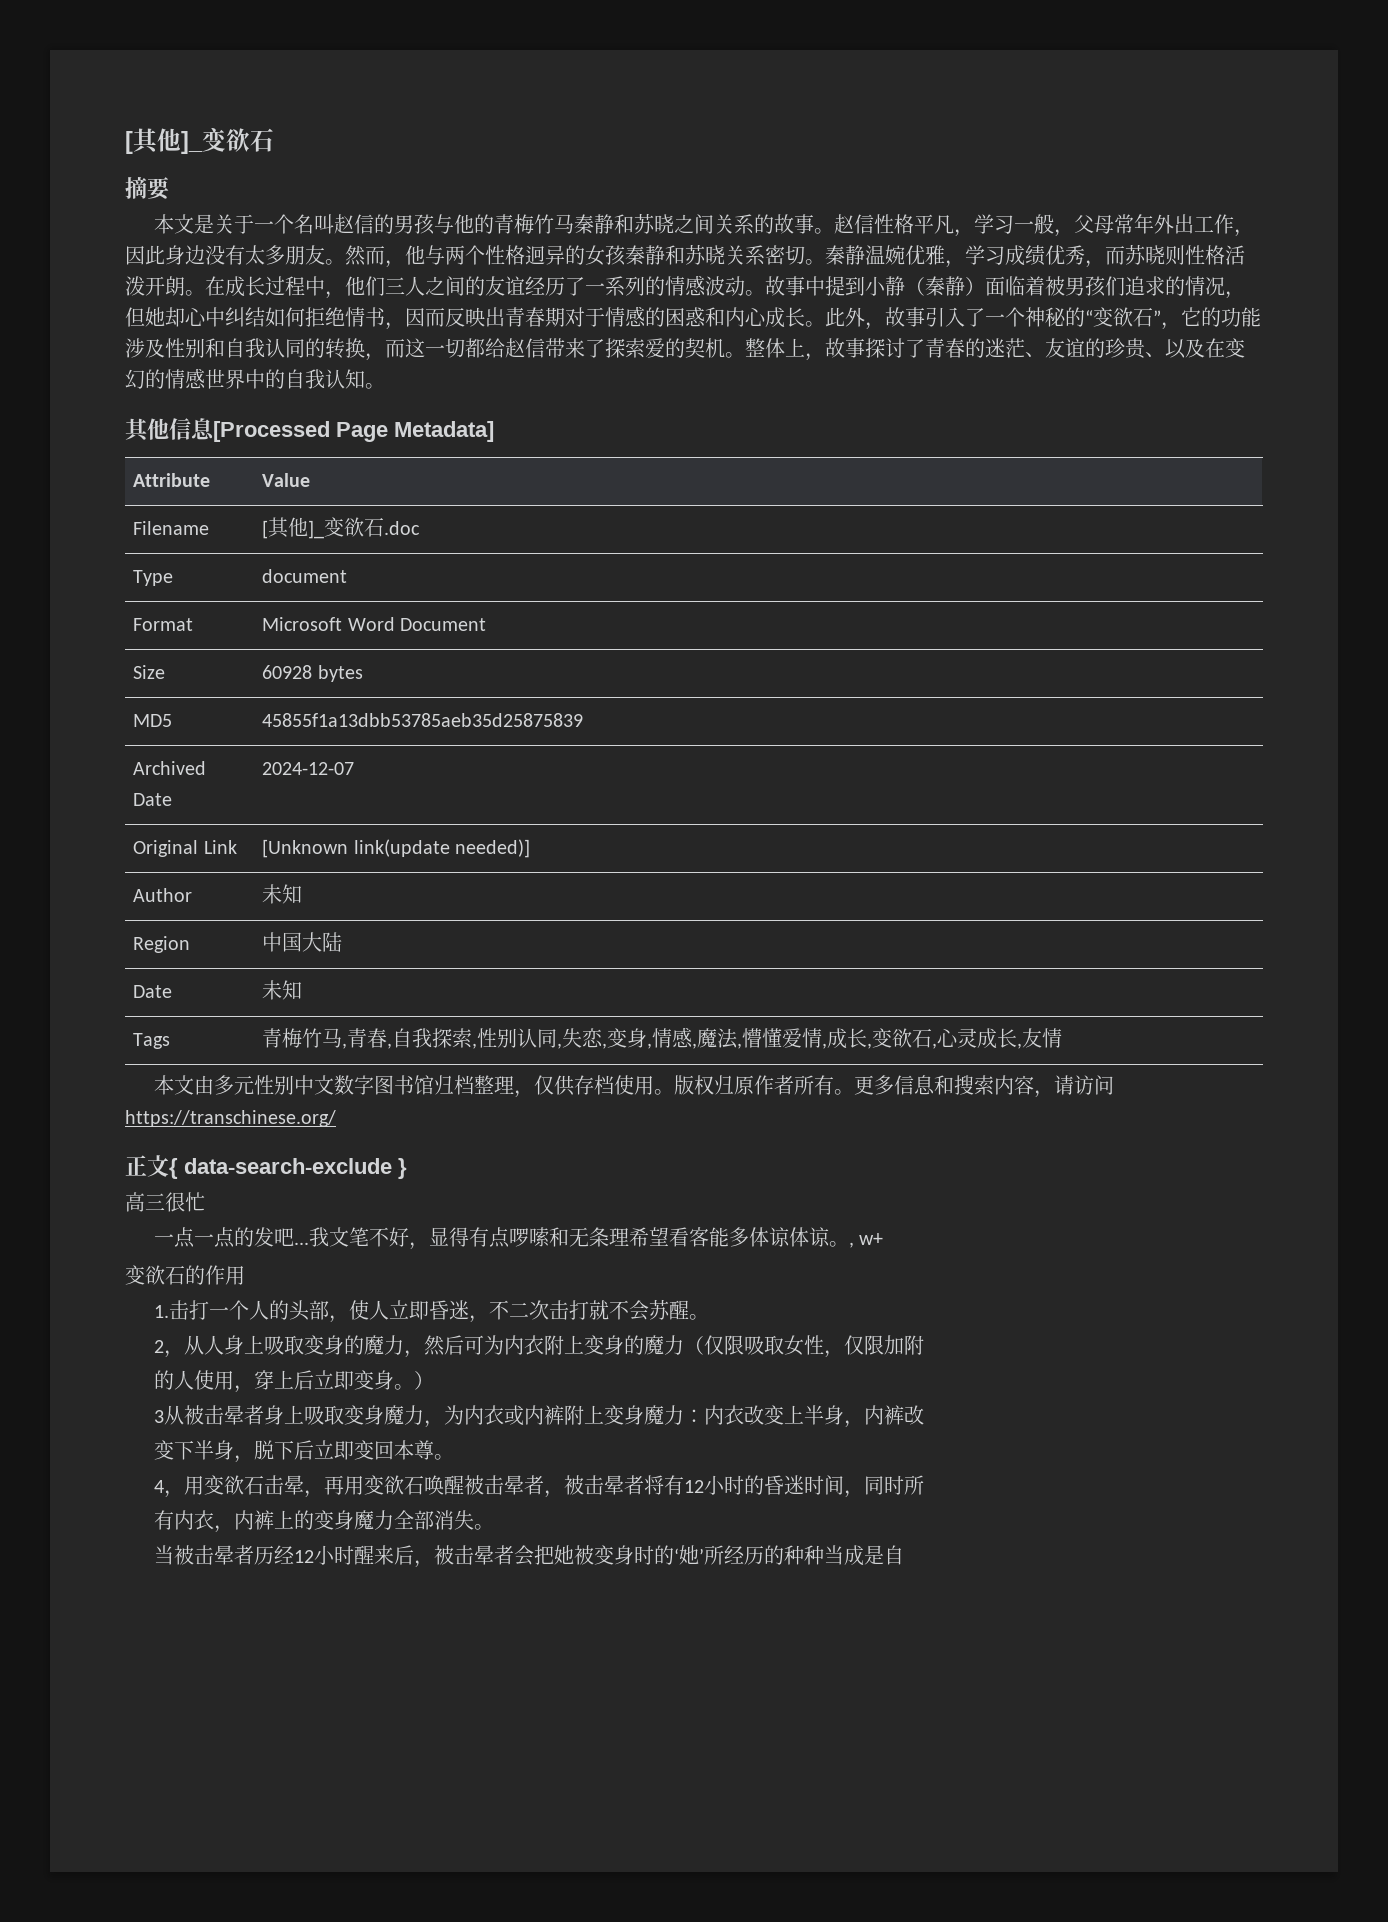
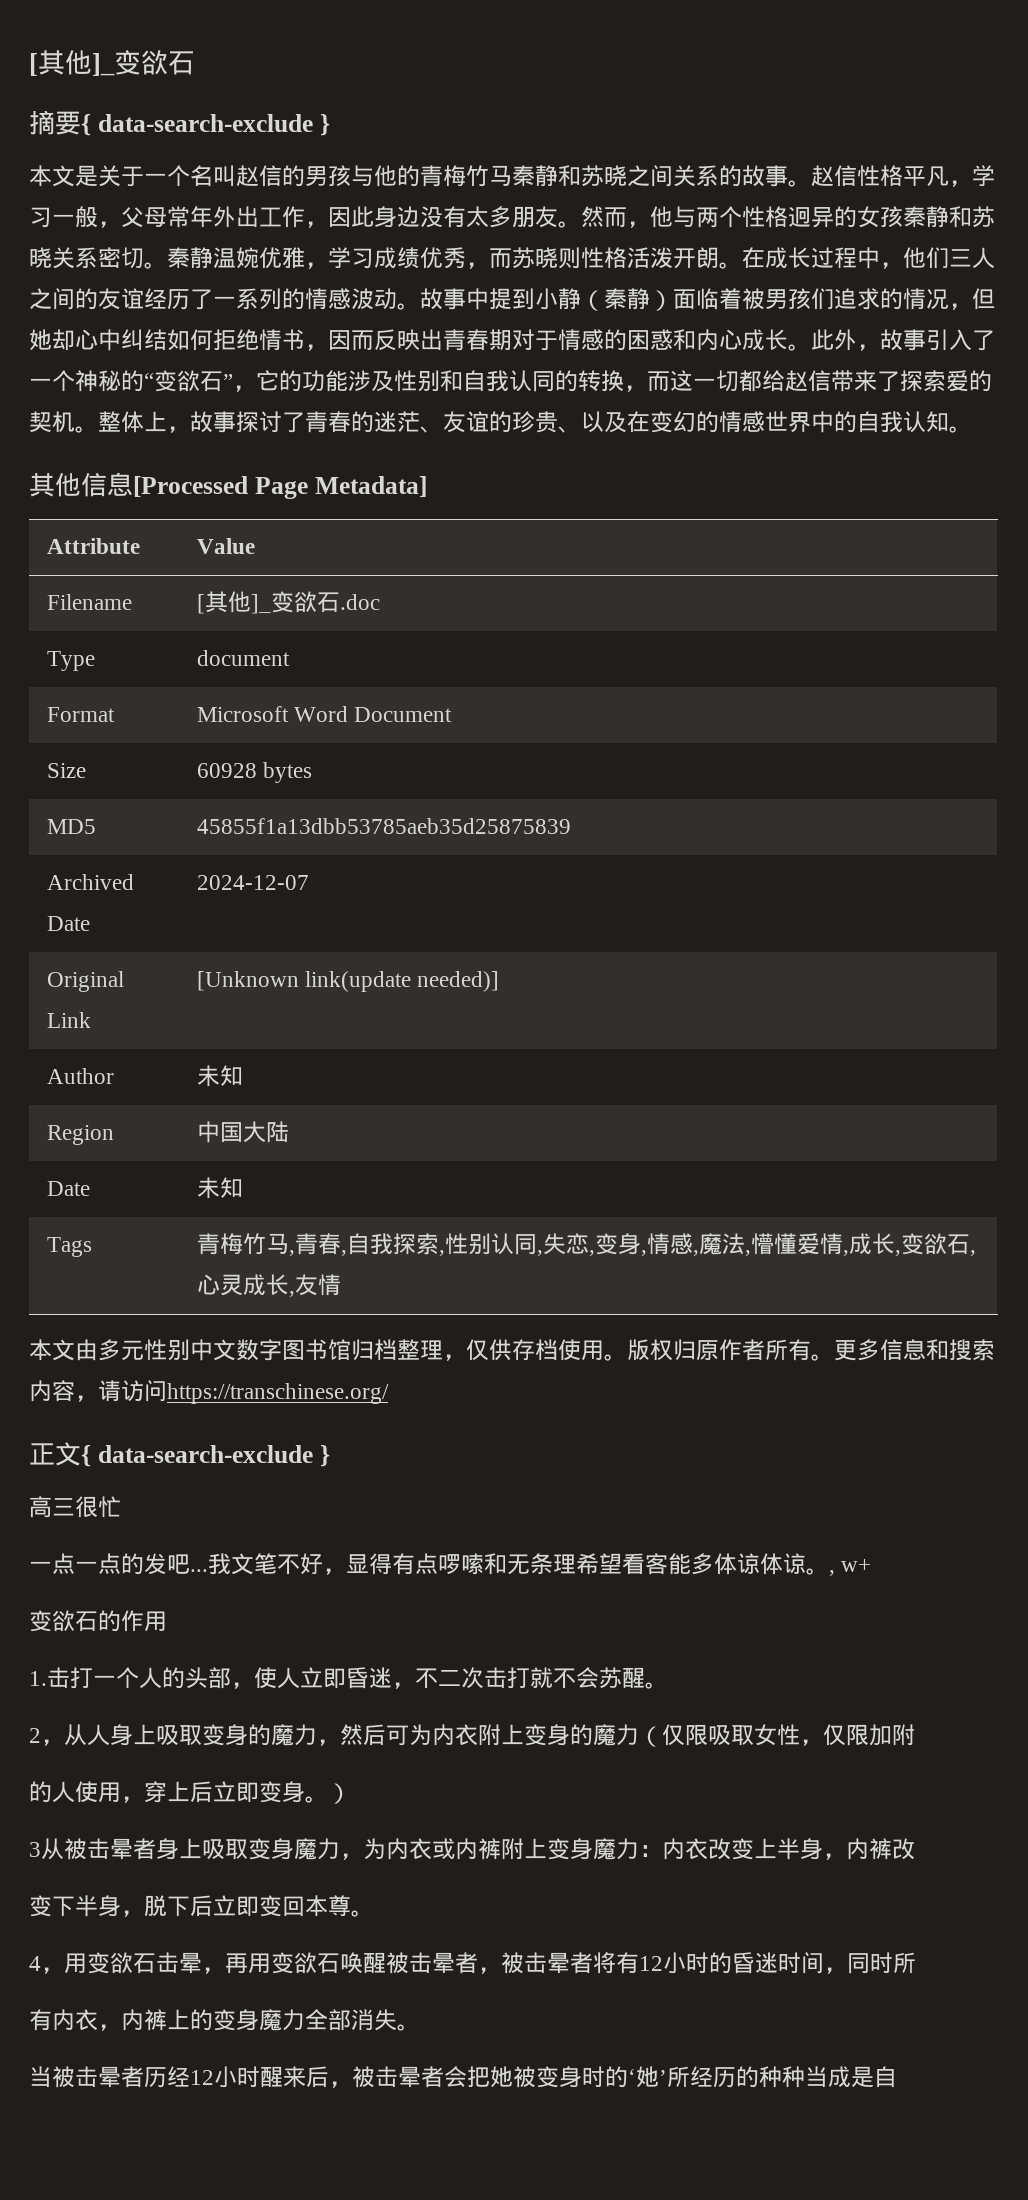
(170, 188) none -> [81,114,330,136] { data-search-exclude }

